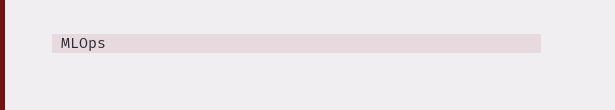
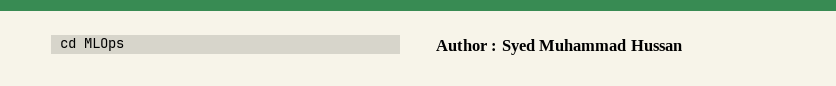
(61, 44) none -> [59,38,76,48] cd
(107, 44) none -> [436,39,682,55] // Author : Syed Muhammad Hussan

